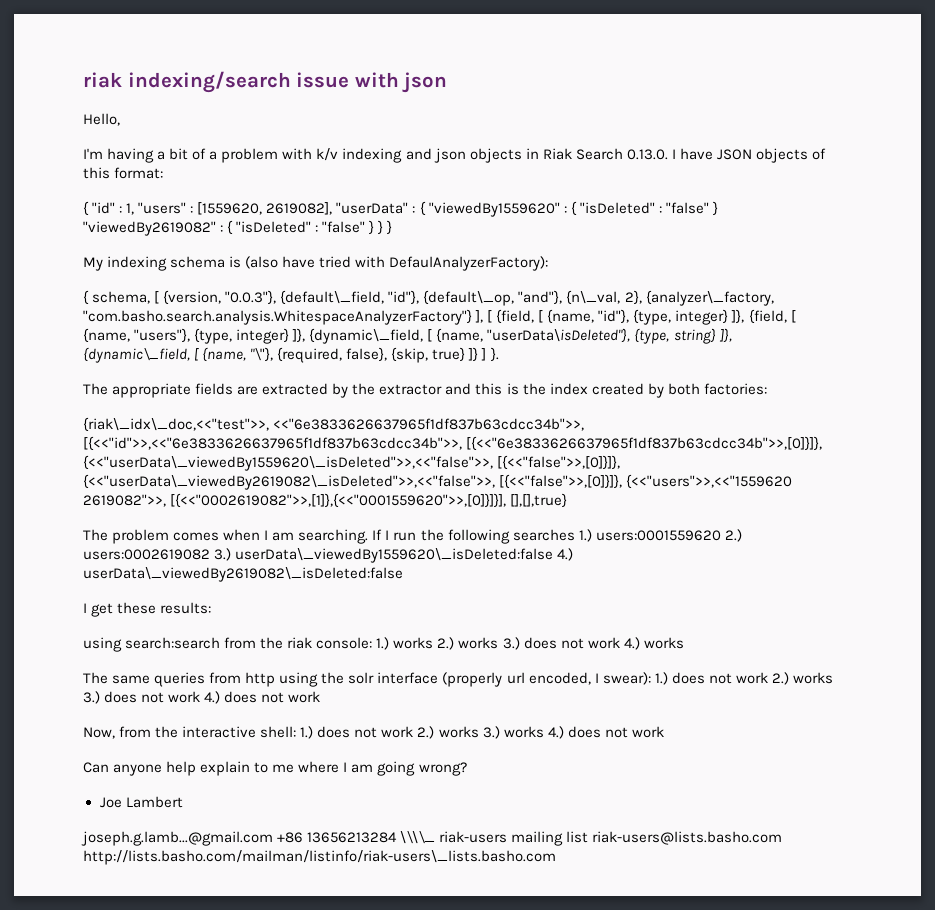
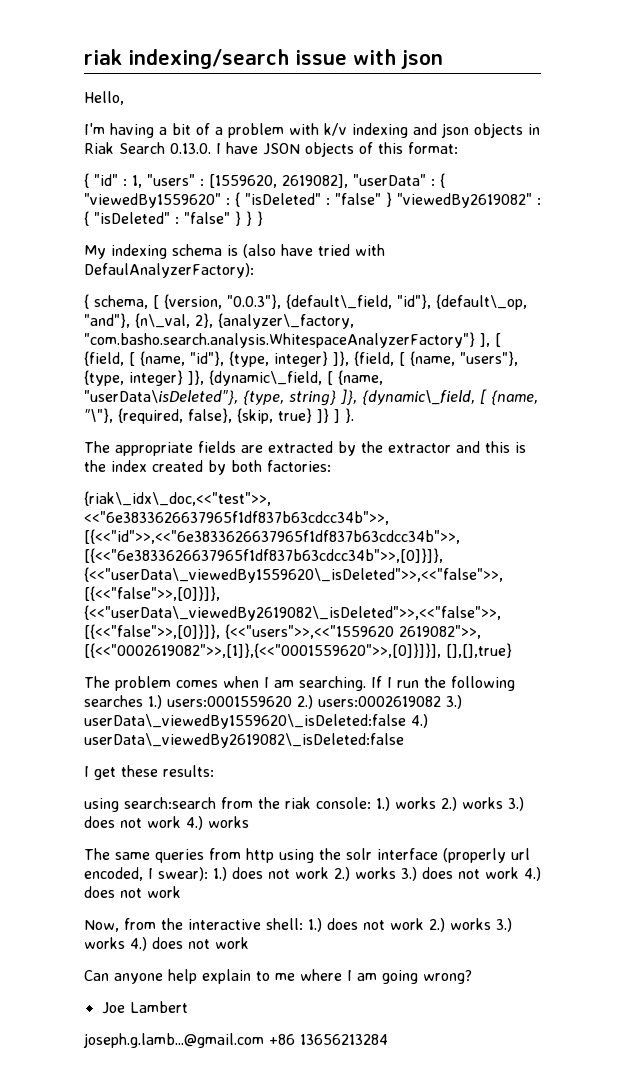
[400,831,783,846] [83,850,556,865] \\\\_ riak-users mailing list riak-users@lists.basho.com http://lists.basho.com/mailman/listinfo/riak-users\_lists.basho.com -> (388, 1039) none

